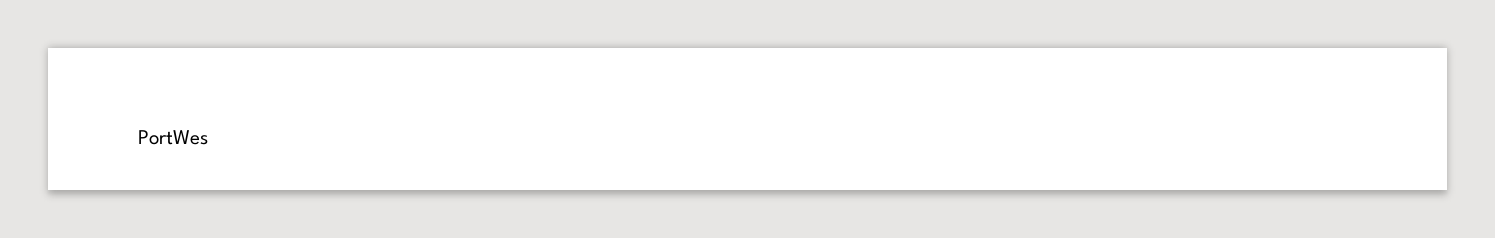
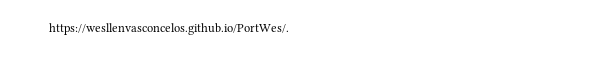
[138,130,208,145] PortWes -> [49,23,289,35] https://wesllenvasconcelos.github.io/PortWes/.

